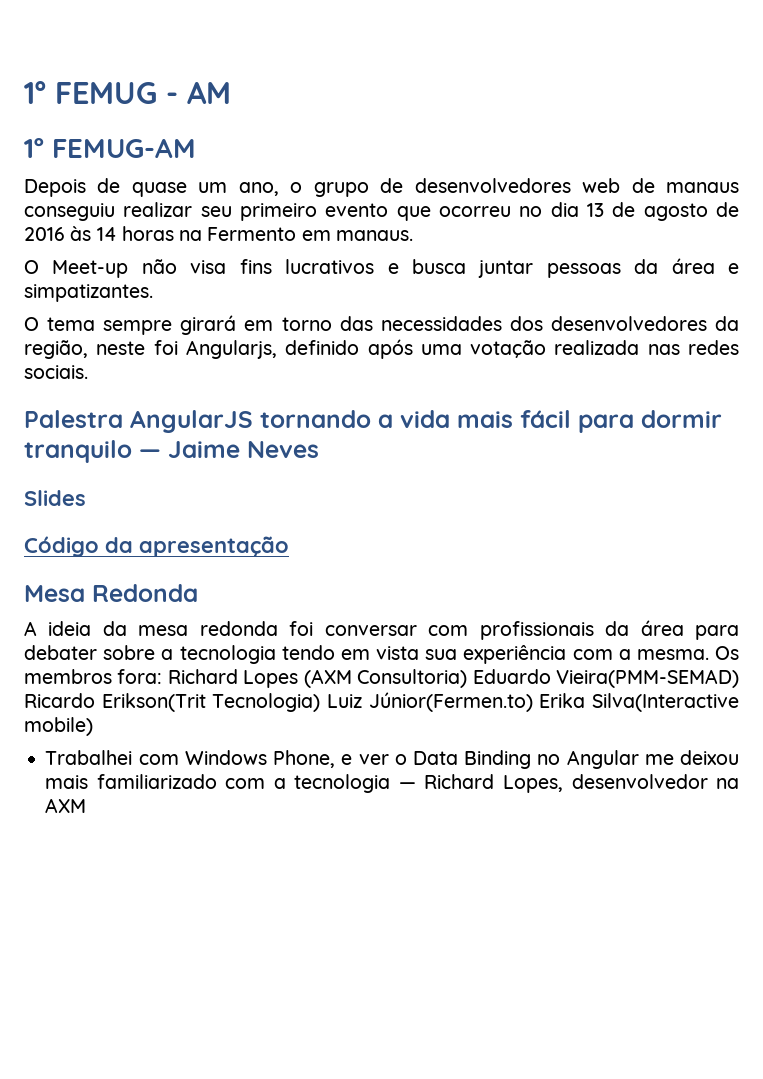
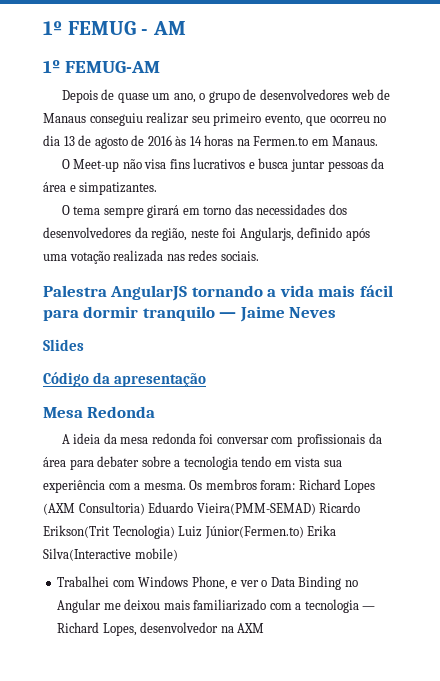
[666,182,740,193] manaus -> [43,113,86,123] Manaus
[325,203,389,217] evento -> [264,114,303,126] evento,
[207,227,413,241] Fermento em manaus. -> [253,136,379,146] Fermen.to em Manaus.
[117,669,163,684] fora: -> [260,480,296,490] foram:

